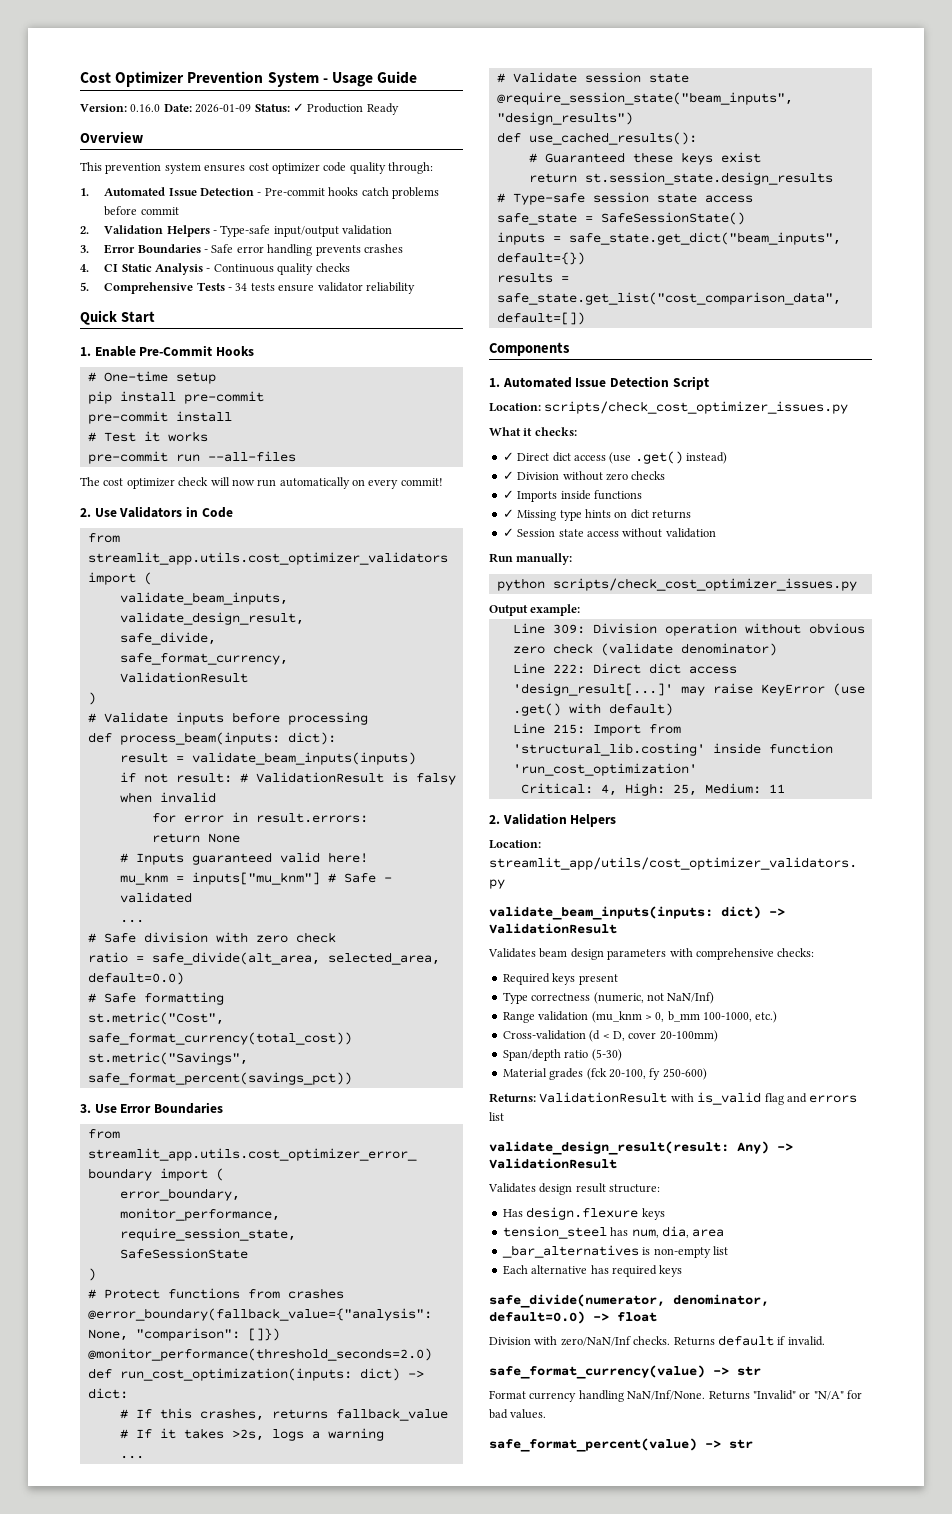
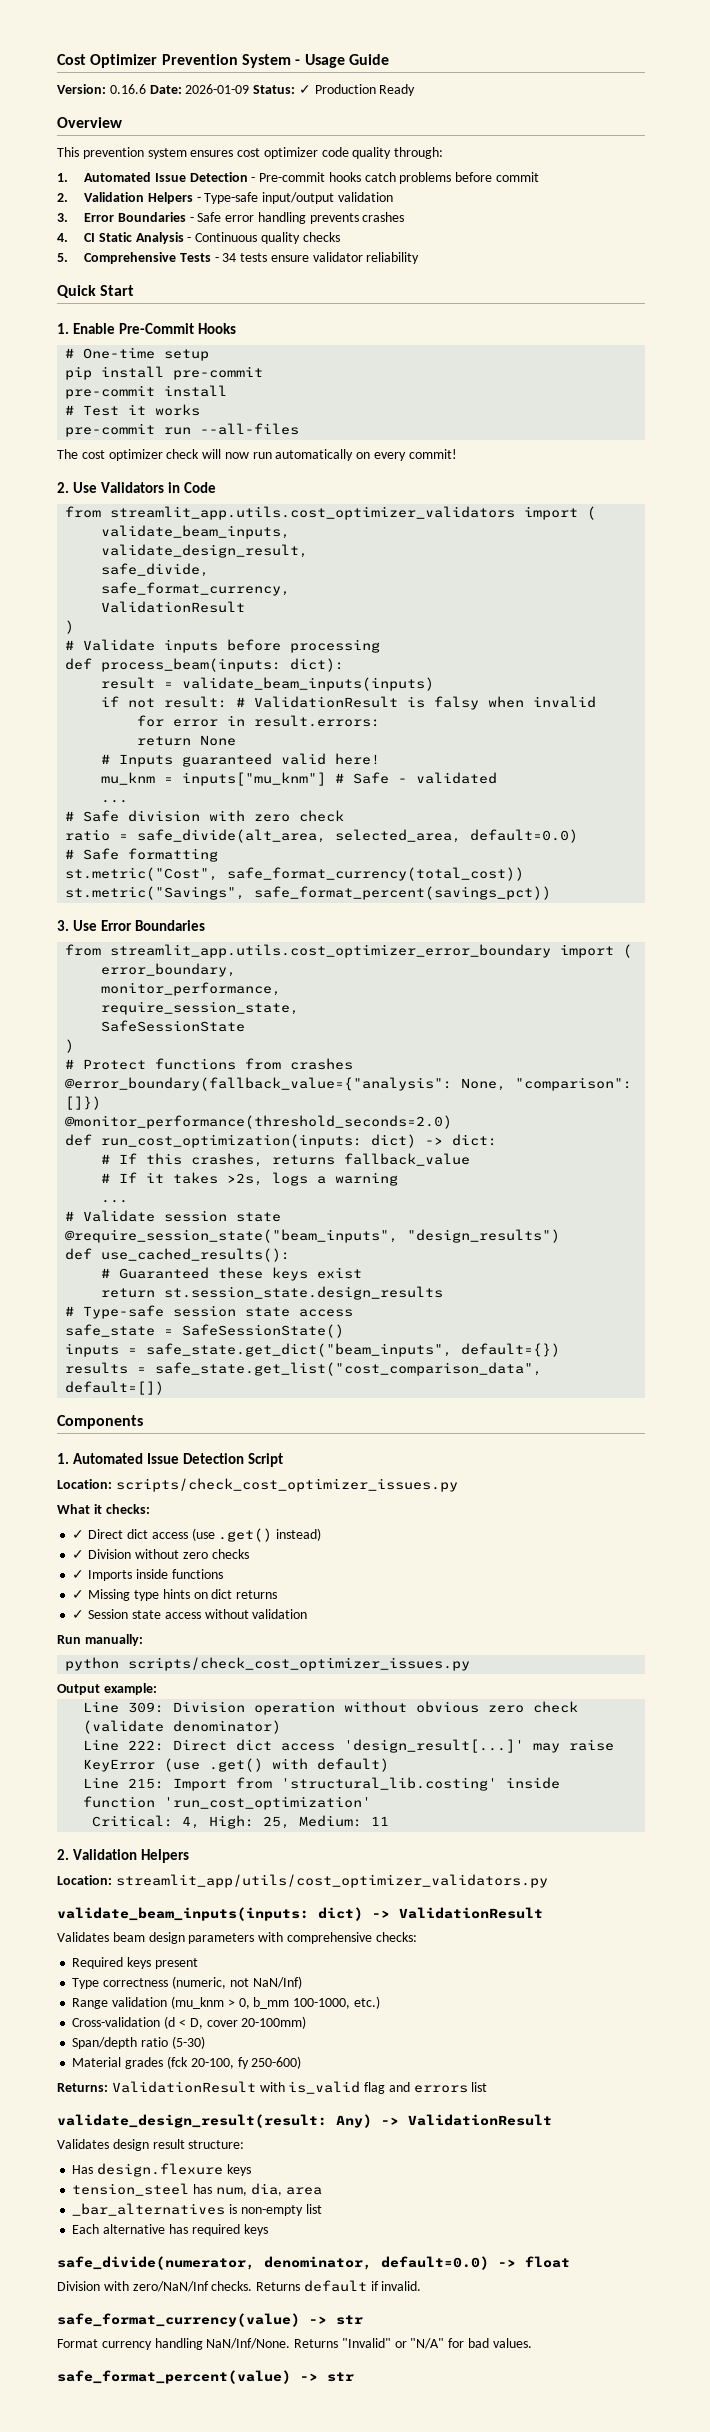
[130,104,161,112] 0.16.0 -> [109,84,146,94] 0.16.6

